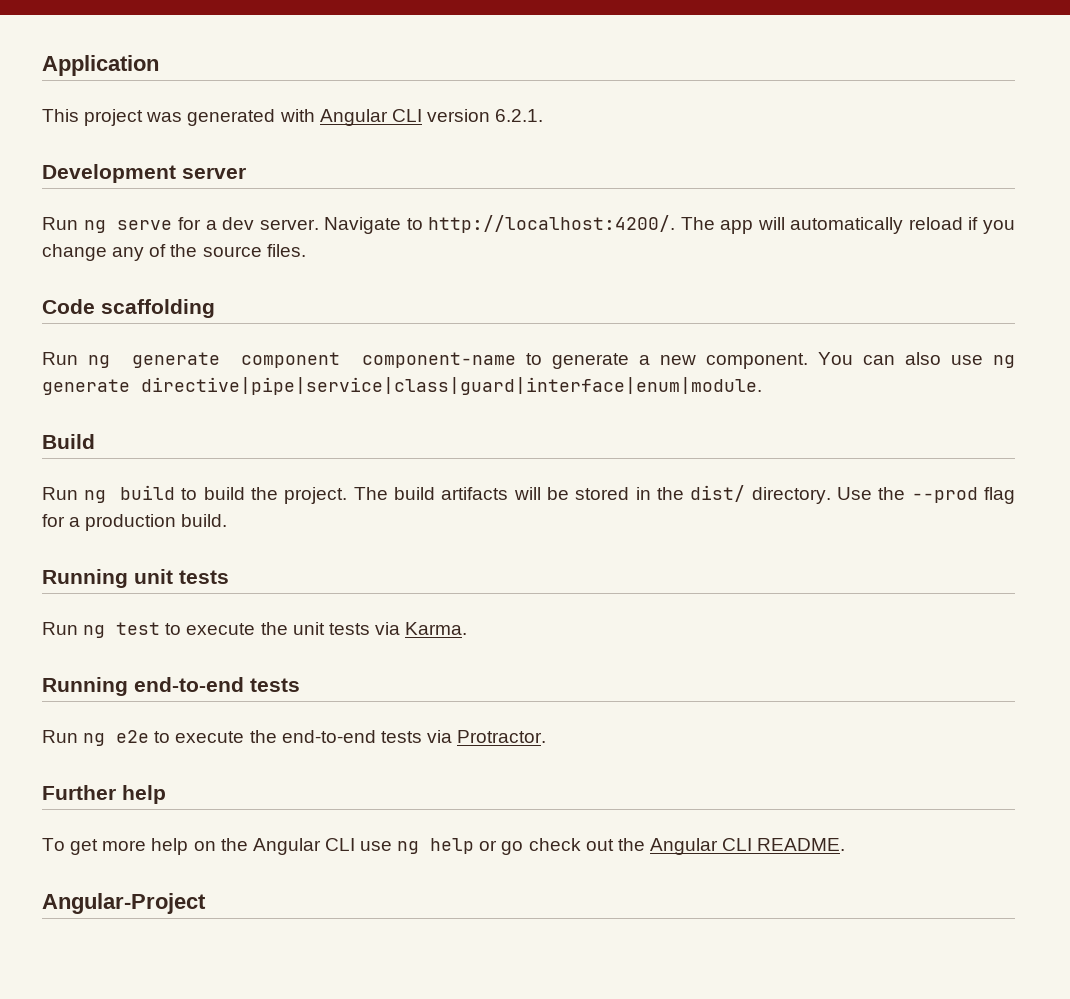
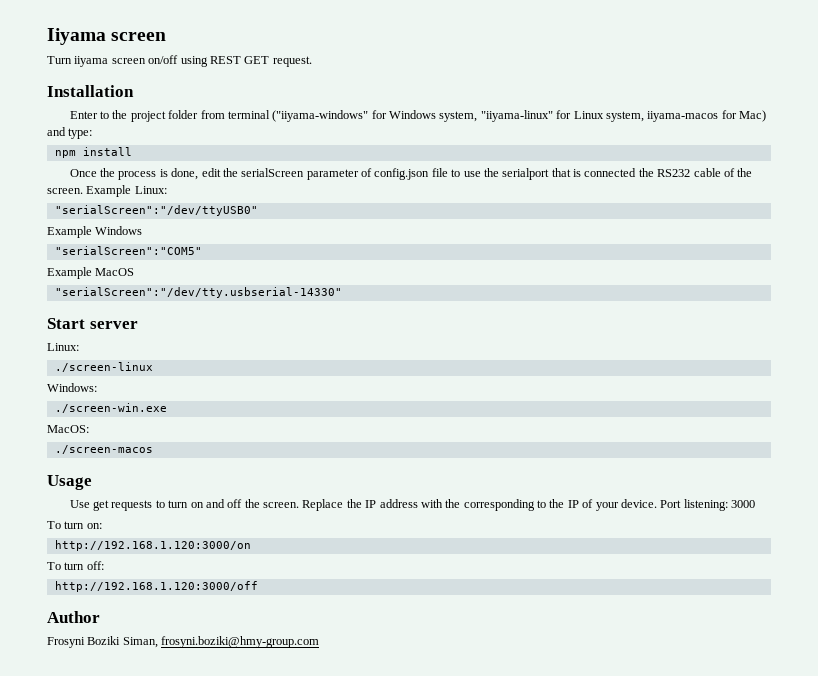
[42,55,159,76] [42,109,544,126] [42,164,246,183] [42,215,1015,234] [42,244,306,261] [42,299,215,318] [42,352,1016,369] [42,377,762,395] [42,434,95,449] [42,485,1016,504] [42,514,228,531] [42,569,229,588] [42,622,468,638] [42,677,300,696] [42,730,547,746] [42,785,166,804] [42,838,846,855] [42,893,206,914] Application // This project was generated with Angular CLI version 6.2.1. // Development server // Run ng serve for a dev server. Navigate to http://localhost:4200/. The app will automatically reload if you change any of the source files. // Code scaffolding // Run ng generate component component-name to generate a new component. You can also use ng generate directive|pipe|service|class|guard|interface|enum|module. // Build // Run ng build to build the project. The build artifacts will be stored in the dist/ directory. Use the --prod flag for a production build. // Running unit tests // Run ng test to execute the unit tests via Karma. // Running end-to-end tests // Run ng e2e to execute the end-to-end tests via Protractor. // Further help // To get more help on the Angular CLI use ng help or go check out the Angular CLI README. // Angular-Project -> [47,28,167,45] [47,55,312,67] [47,85,134,97] [69,110,767,122] [47,127,93,139] [54,147,132,158] [69,168,753,180] [47,185,167,197] [54,205,258,216] [47,226,143,238] [54,246,202,255] [47,267,135,279] [54,287,342,298] [47,318,138,329] [47,343,79,351] [54,362,153,372] [47,383,97,392] [54,403,167,413] [47,425,89,433] [54,445,153,454] [47,475,92,490] [69,499,756,511] [47,521,102,529] [54,540,251,551] [47,561,104,570] [54,581,258,592] [47,611,100,623] [47,636,320,648] Iiyama screen // Turn iiyama screen on/off using REST GET request. // Installation // Enter to the project folder from terminal ("iiyama-windows" for Windows system, "iiyama-linux" for Linux system, iiyama-macos for Mac) and type: // npm install // Once the process is done, edit the serialScreen parameter of config.json file to use the serialport that is connected the RS232 cable of the screen. Example Linux: // "serialScreen":"/dev/ttyUSB0" // Example Windows // "serialScreen":"COM5" // Example MacOS // "serialScreen":"/dev/tty.usbserial-14330" // Start server // Linux: // ./screen-linux // Windows: // ./screen-win.exe // MacOS: // ./screen-macos // Usage // Use get requests to turn on and off the screen. Replace the IP address with the corresponding to the IP of your device. Port listening: 3000 // To turn on: // http://192.168.1.120:3000/on // To turn off: // http://192.168.1.120:3000/off // Author // Frosyni Boziki Siman, frosyni.boziki@hmy-group.com

